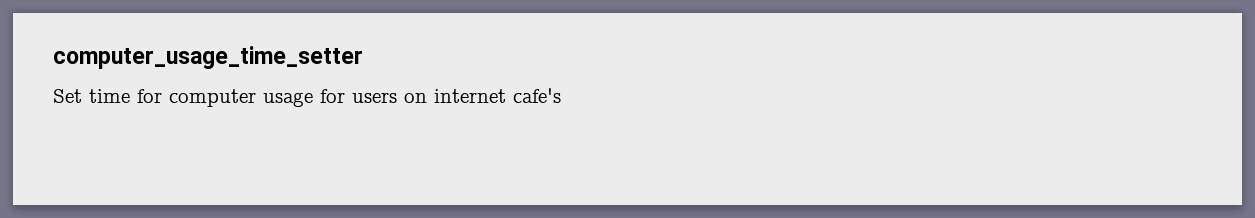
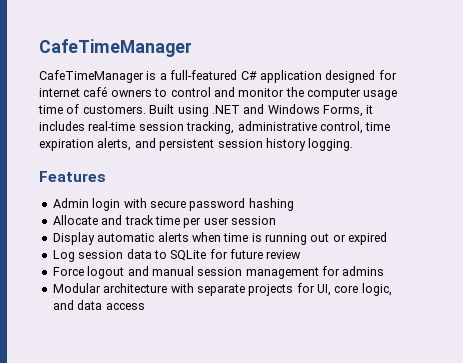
[53,46,363,69] [53,88,561,107] computer_usage_time_setter // Set time for computer usage for users on internet cafe's -> [39,39,192,57] [39,70,397,83] [39,86,398,100] [38,104,374,117] [39,121,391,134] [39,138,354,151] [39,171,106,182] [52,198,294,211] [52,215,276,228] [52,232,388,245] [52,249,302,262] [52,266,385,279] [52,283,392,296] [52,300,145,310] CafeTimeManager // CafeTimeManager is a full-featured C# application designed for internet café owners to control and monitor the computer usage time of customers. Built using .NET and Windows Forms, it includes real-time session tracking, administrative control, time expiration alerts, and persistent session history logging. // Features // Admin login with secure password hashing // Allocate and track time per user session // Display automatic alerts when time is running out or expired // Log session data to SQLite for future review // Force logout and manual session management for admins // Modular architecture with separate projects for UI, core logic, and data access

